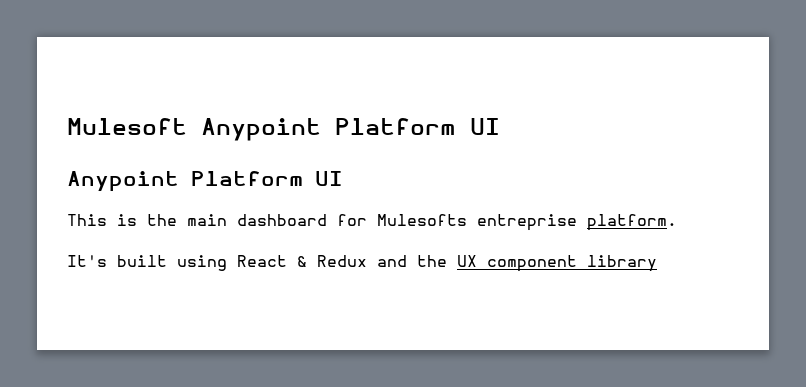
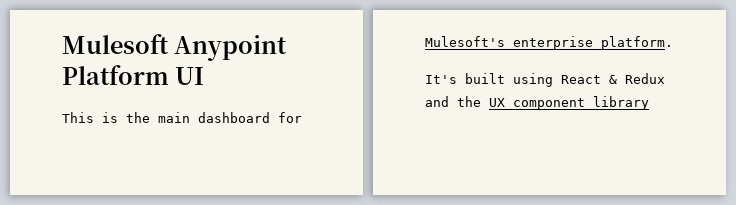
[67,171,343,192] // Anypoint Platform UI -> (205, 76) none
[377,214,577,231] Mulesofts entreprise -> [425,36,593,50] Mulesoft's enterprise

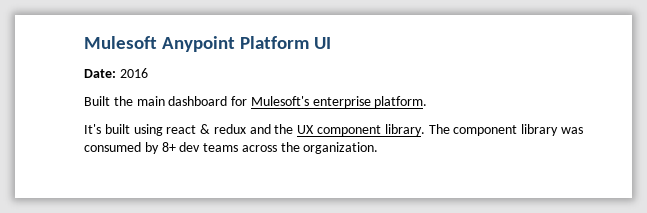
[62,112,118,123] This is -> [84,68,148,78] [84,96,110,106] Date: 2016 // Built
[561,73,665,84] React & Redux -> [166,124,246,134] react & redux
[593,96,649,110] library -> [384,124,583,136] [84,142,379,154] library. The component library was consumed by 8+ dev teams across the organization.

